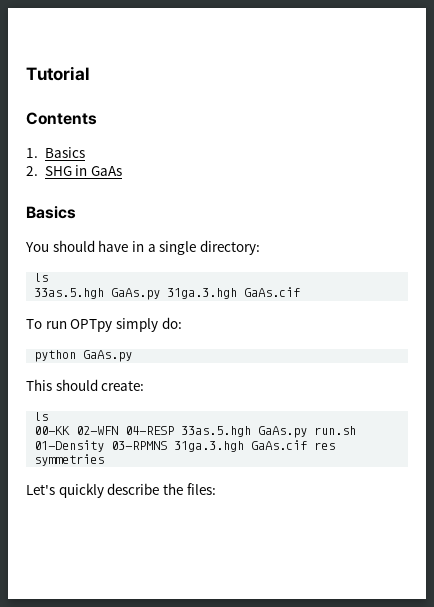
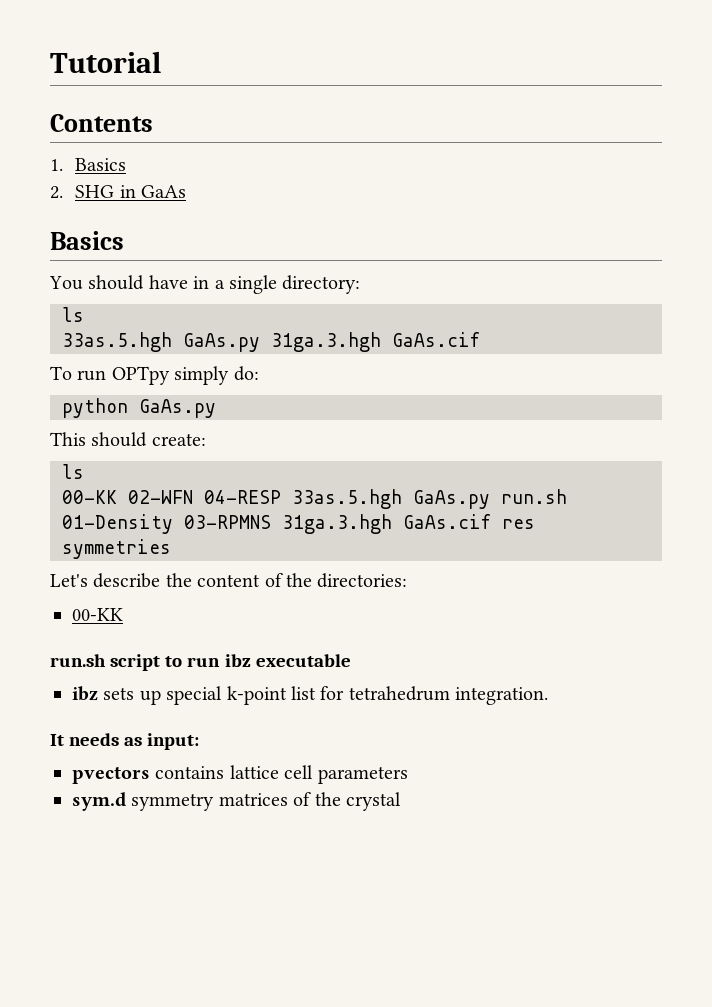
[58,483,104,498] quickly -> (88, 580) none
[186,483,216,495] files: -> [197,573,408,588] [72,608,123,621] [50,654,351,671] [72,686,549,705] [50,733,200,750] [72,765,408,784] [72,792,401,811] content of the directories: // 00-KK // run.sh script to run ibz executable // ibz sets up special k-point list for tetrahedrum integration. // It needs as input: // pvectors contains lattice cell parameters // sym.d symmetry matrices of the crystal

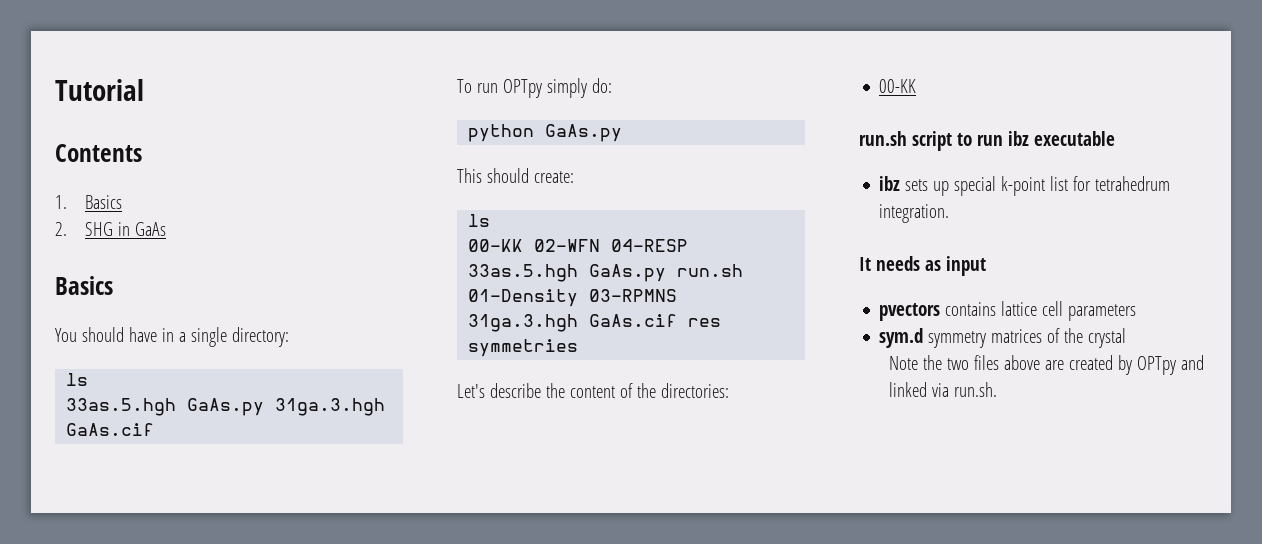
[147,733,200,750] input: -> [946,256,986,276] input
(401, 801) none -> [888,355,1204,375] [888,382,997,397] // Note the two files above are created by OPTpy and linked via run.sh.

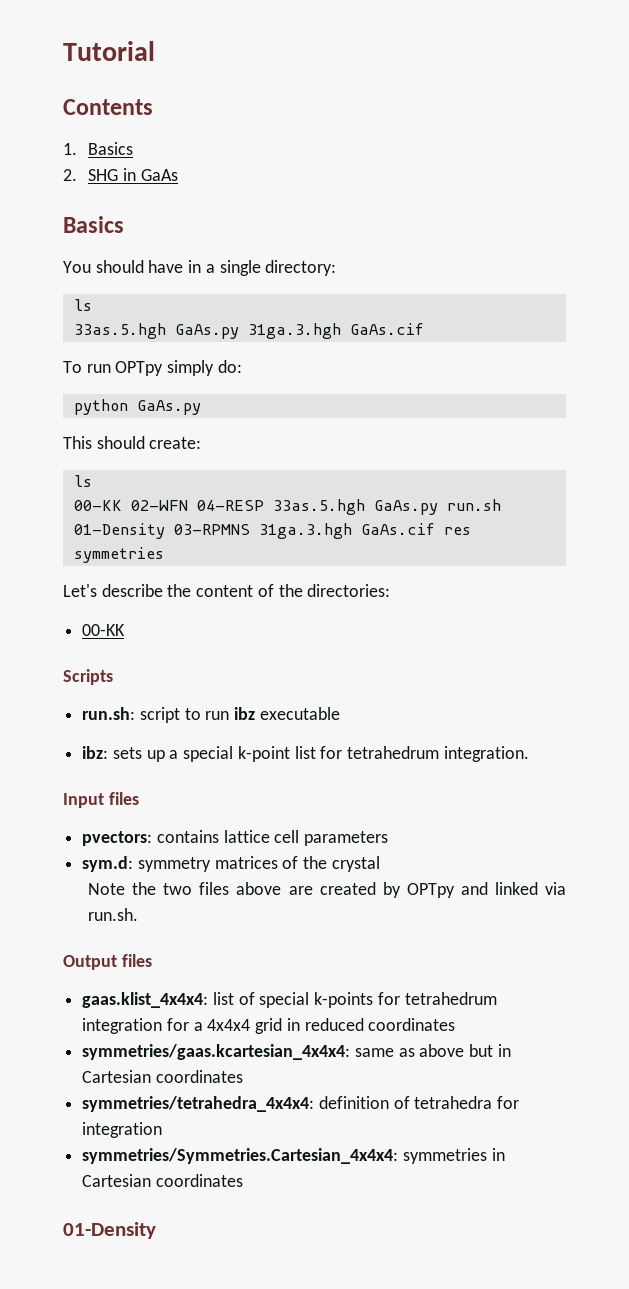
[859,131,907,146] run.sh -> [63,669,113,685] [82,707,136,720] Scripts // run.sh:
[879,176,901,191] ibz -> [82,746,109,759] ibz:
(950, 188) none -> [169,750,179,759] a
[859,256,986,276] [879,303,941,321] It needs as input // pvectors -> [63,792,139,808] [82,831,153,846] Input files // pvectors:
[879,328,924,348] sym.d -> [82,856,134,872] sym.d:
(997, 389) none -> [63,954,152,970] [82,992,497,1008] [82,1018,456,1034] [82,1044,511,1060] [82,1070,243,1083] [82,1096,520,1112] [82,1122,163,1138] [82,1148,505,1164] [82,1174,243,1187] [63,1222,156,1239] // Output files // gaas.klist_4x4x4: list of special k-points for tetrahedrum integration for a 4x4x4 grid in reduced coordinates // symmetries/gaas.kcartesian_4x4x4: same as above but in Cartesian coordinates // symmetries/tetrahedra_4x4x4: definition of tetrahedra for integration // symmetries/Symmetries.Cartesian_4x4x4: symmetries in Cartesian coordinates // 01-Density

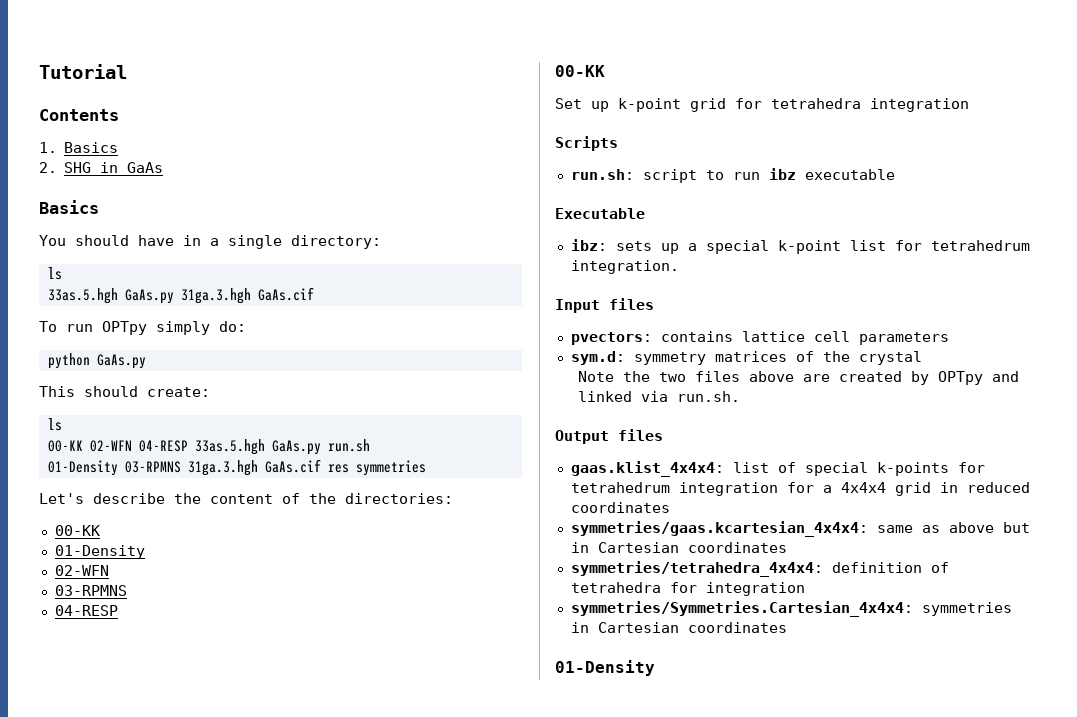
(126, 630) none -> [54,545,145,559] [54,565,109,576] [54,585,127,596] [54,605,118,616] [555,65,605,77] [555,98,969,112] // 01-Density // 02-WFN // 03-RPMNS // 04-RESP // 00-KK // Set up k-point grid for tetrahedra integration
(340, 713) none -> [555,208,645,219] // Executable

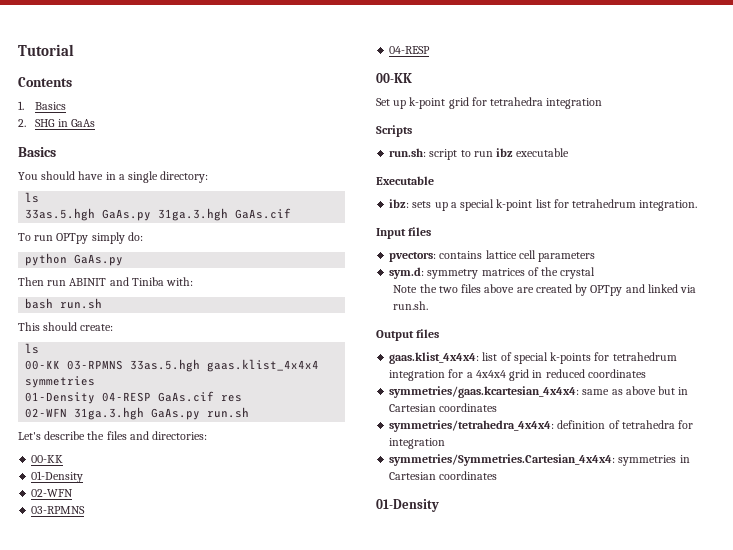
(146, 361) none -> [18,277,194,286] [25,298,103,309] // Then run ABINIT and Tiniba with: // bash run.sh
[89,439,370,455] [47,459,426,476] 02-WFN 04-RESP 33as.5.hgh GaAs.py run.sh // 01-Density 03-RPMNS 31ga.3.hgh GaAs.cif res symmetries -> [67,359,320,372] [25,376,96,388] [25,391,243,404] [25,407,250,420] 03-RPMNS 33as.5.hgh gaas.klist_4x4x4 symmetries // 01-Density 04-RESP GaAs.cif res // 02-WFN 31ga.3.hgh GaAs.py run.sh
[210,493,336,504] content of the -> [106,431,149,440] files and

